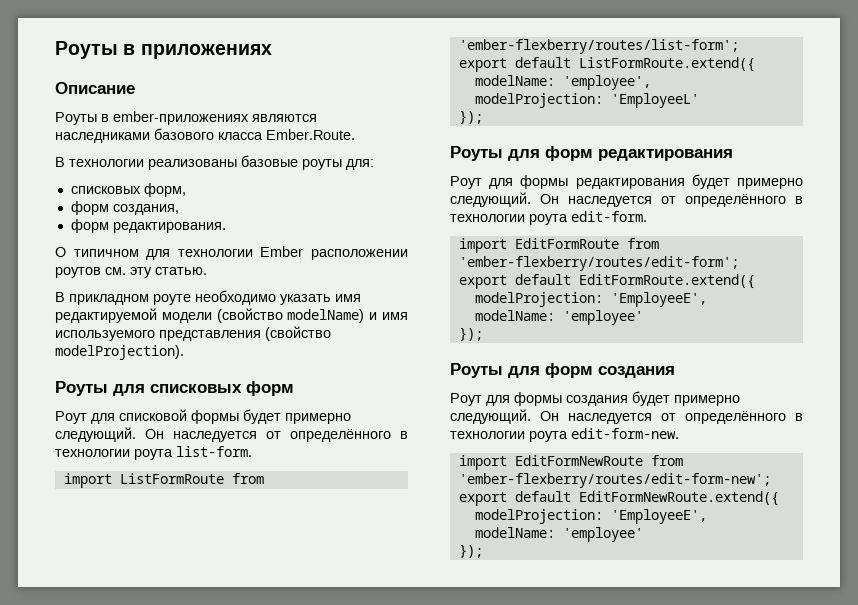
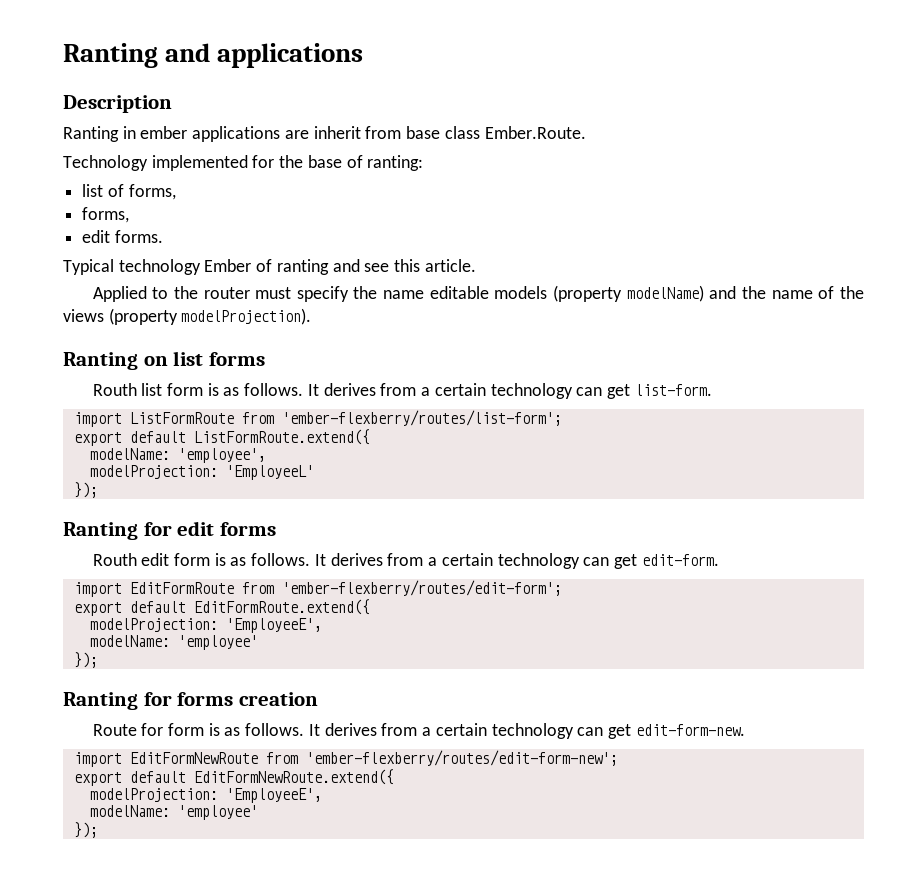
[55,41,272,59] [55,82,135,94] [55,111,317,125] [55,128,355,143] [55,155,374,170] [70,183,186,197] [70,201,179,215] [70,219,226,233] [55,246,408,260] [55,267,207,278] [55,290,361,305] [55,308,409,323] [55,326,331,341] [55,345,184,360] [55,381,294,396] [55,409,351,424] [55,427,408,442] [55,449,173,460] Роуты в приложениях // Описание // Роуты в ember-приложениях являются наследниками базового класса Ember.Route. // В технологии реализованы базовые роуты для: // списковых форм, // форм создания, // форм редактирования. // О типичном для технологии Ember расположении роутов см. эту статью. // В прикладном роуте необходимо указать имя редактируемой модели (свойство modelName) и имя используемого представления (свойство modelProjection). // Роуты для списковых форм // Роут для списковой формы будет примерно следующий. Он наследуется от определённого в технологии роута -> [63,43,364,68] [63,95,172,113] [63,126,586,142] [63,155,424,171] [82,184,176,200] [82,207,130,223] [82,230,163,243] [63,259,476,275] [92,285,864,302] [63,308,312,325] [63,351,266,370] [92,383,630,399] Ranting and applications // Description // Ranting in ember applications are inherit from base class Ember.Route. // Technology implemented for the base of ranting: // list of forms, // forms, // edit forms. // Typical technology Ember of ranting and see this article. // Applied to the router must specify the name editable models (property modelName) and the name of the views (property modelProjection). // Ranting on list forms // Routh list form is as follows. It derives from a certain technology can get
[450,146,733,161] [450,174,803,189] [450,192,803,207] [450,214,568,225] Роуты для форм редактирования // Роут для формы редактирования будет примерно следующий. Он наследуется от определённого в технологии роута -> [63,521,277,540] [92,553,637,569] Ranting for edit forms // Routh edit form is as follows. It derives from a certain technology can get
[450,363,675,378] [450,391,740,406] [450,409,803,424] [450,431,568,442] Роуты для форм создания // Роут для формы создания будет примерно следующий. Он наследуется от определённого в технологии роута -> [63,692,319,710] [92,723,631,739] Ranting for forms creation // Route for form is as follows. It derives from a certain technology can get

